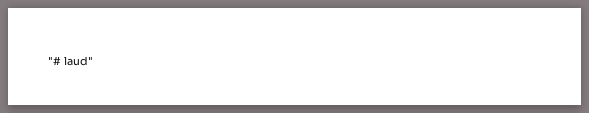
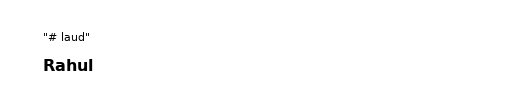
(93, 61) none -> [43,59,93,71] // Rahul

